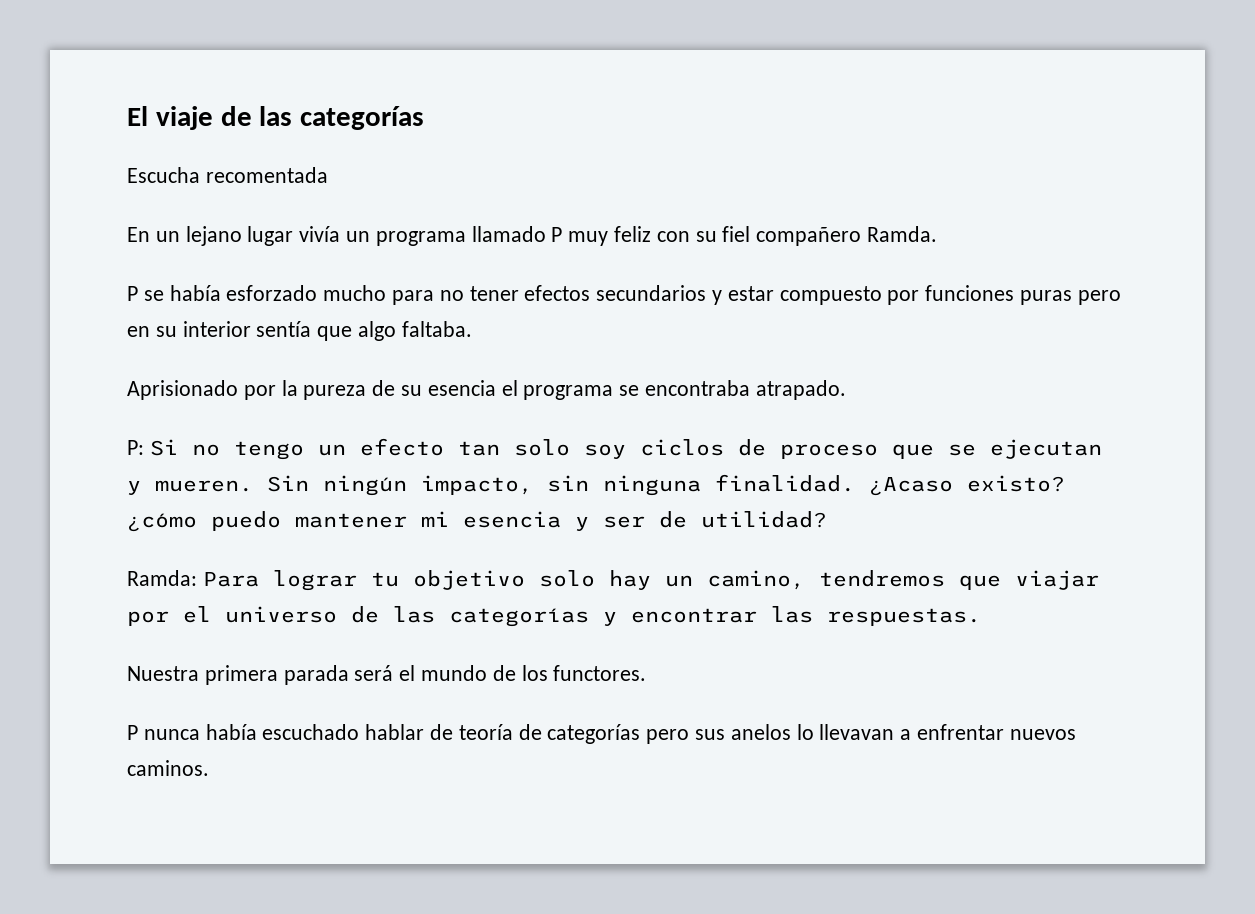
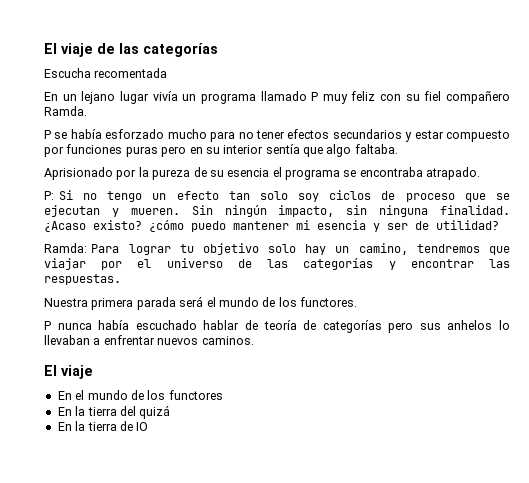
[730,724,895,740] anelos lo llevavan -> [447,320,510,330] [44,335,90,345] anhelos lo llevaban
(209, 768) none -> [44,365,93,379] [57,390,223,400] [57,405,171,419] [57,421,149,431] // El viaje // En el mundo de los functores // En la tierra del quizá // En la tierra de IO

